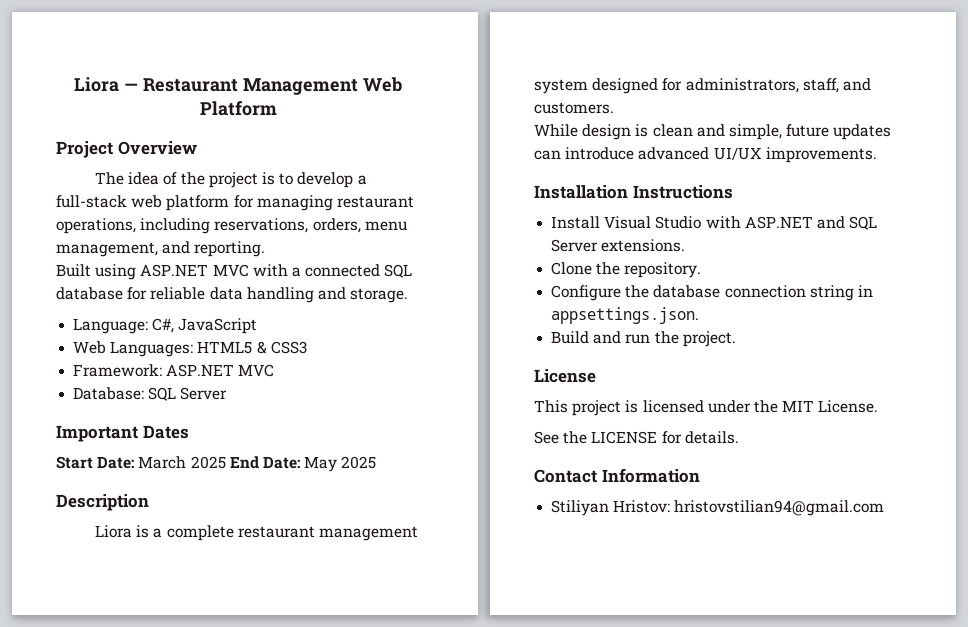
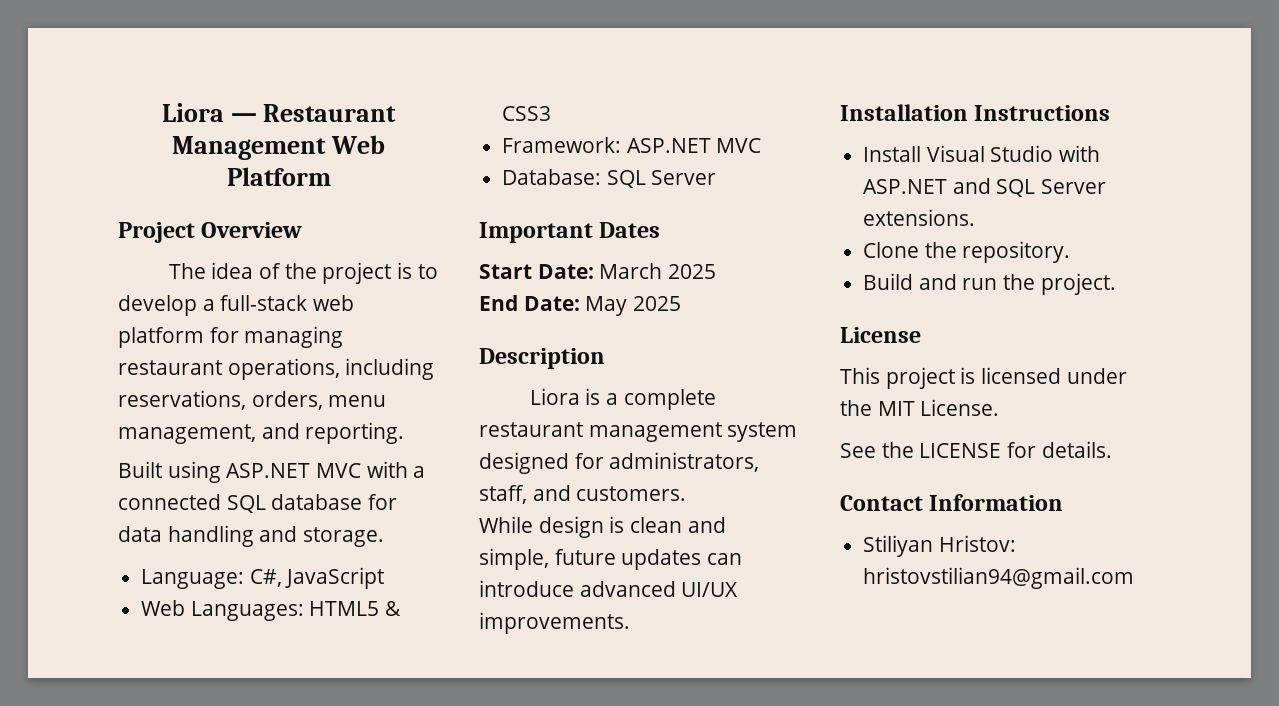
[150,287,206,300] reliable -> (398, 502) none
(226, 462) none -> (717, 271) //
[551,285,873,301] [551,307,700,324] // Configure the database connection string in appsettings.json. -> (1071, 252) none

